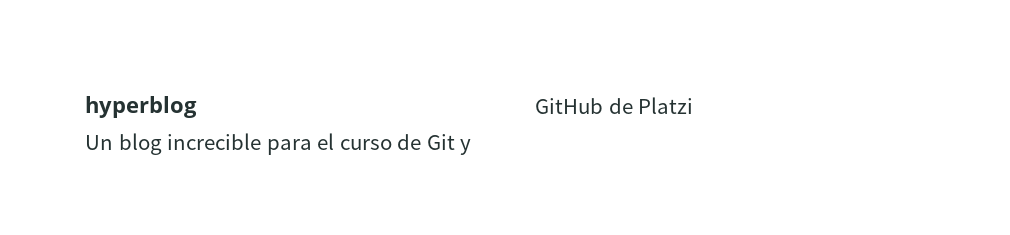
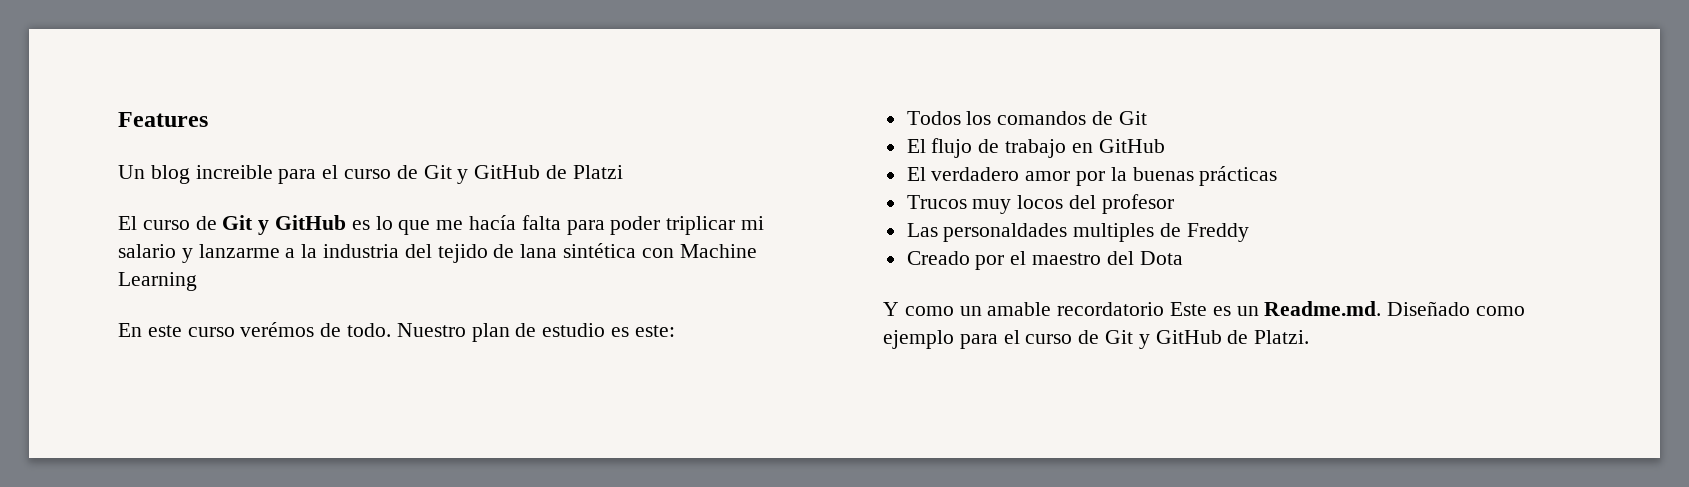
[85,96,197,118] hyperblog -> [118,112,208,127] Features
[167,133,262,150] increcible -> [195,165,273,179] increible
(694, 105) none -> [118,215,765,235] [118,243,757,263] [118,272,197,291] [118,322,675,342] [906,111,1147,125] [906,138,1165,158] [906,166,1278,186] [906,194,1174,214] [906,223,1249,242] [906,251,1183,270] [883,301,1526,316] [883,330,1310,349] // El curso de Git y GitHub es lo que me hacía falta para poder triplicar mi salario y lanzarme a la industria del tejido de lana sintética con Machine Learning // En este curso verémos de todo. Nuestro plan de estudio es este: // Todos los comandos de Git // El flujo de trabajo en GitHub // El verdadero amor por la buenas prácticas // Trucos muy locos del profesor // Las personaldades multiples de Freddy // Creado por el maestro del Dota // Y como un amable recordatorio Este es un Readme.md. Diseñado como ejemplo para el curso de Git y GitHub de Platzi.

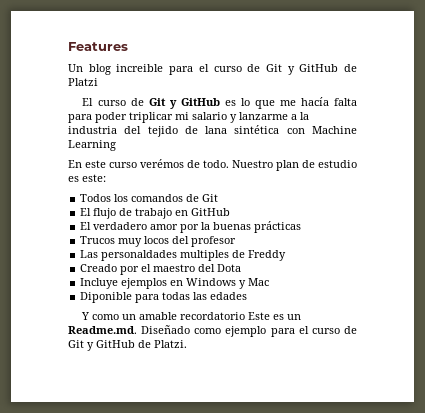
(1183, 258) none -> [80,278,270,289] [80,292,248,303] // Incluye ejemplos en Windows y Mac // Diponible para todas las edades

